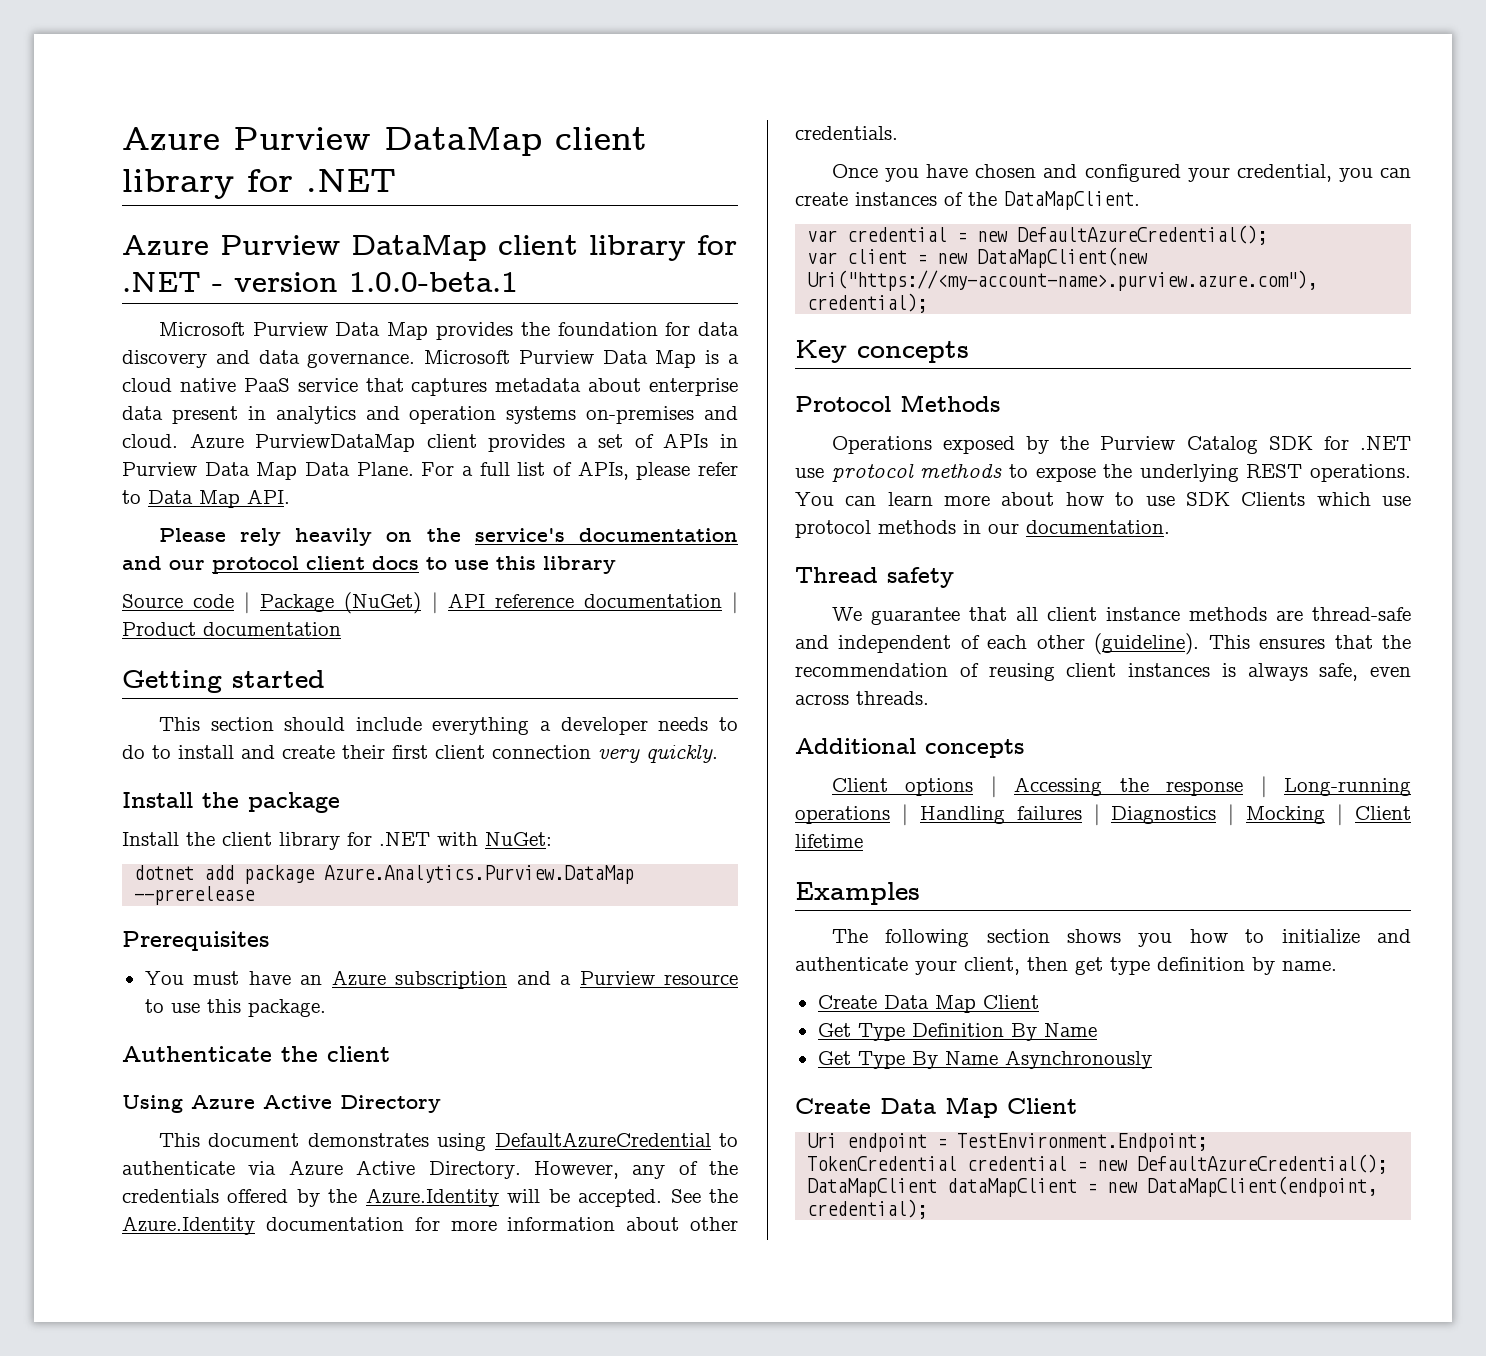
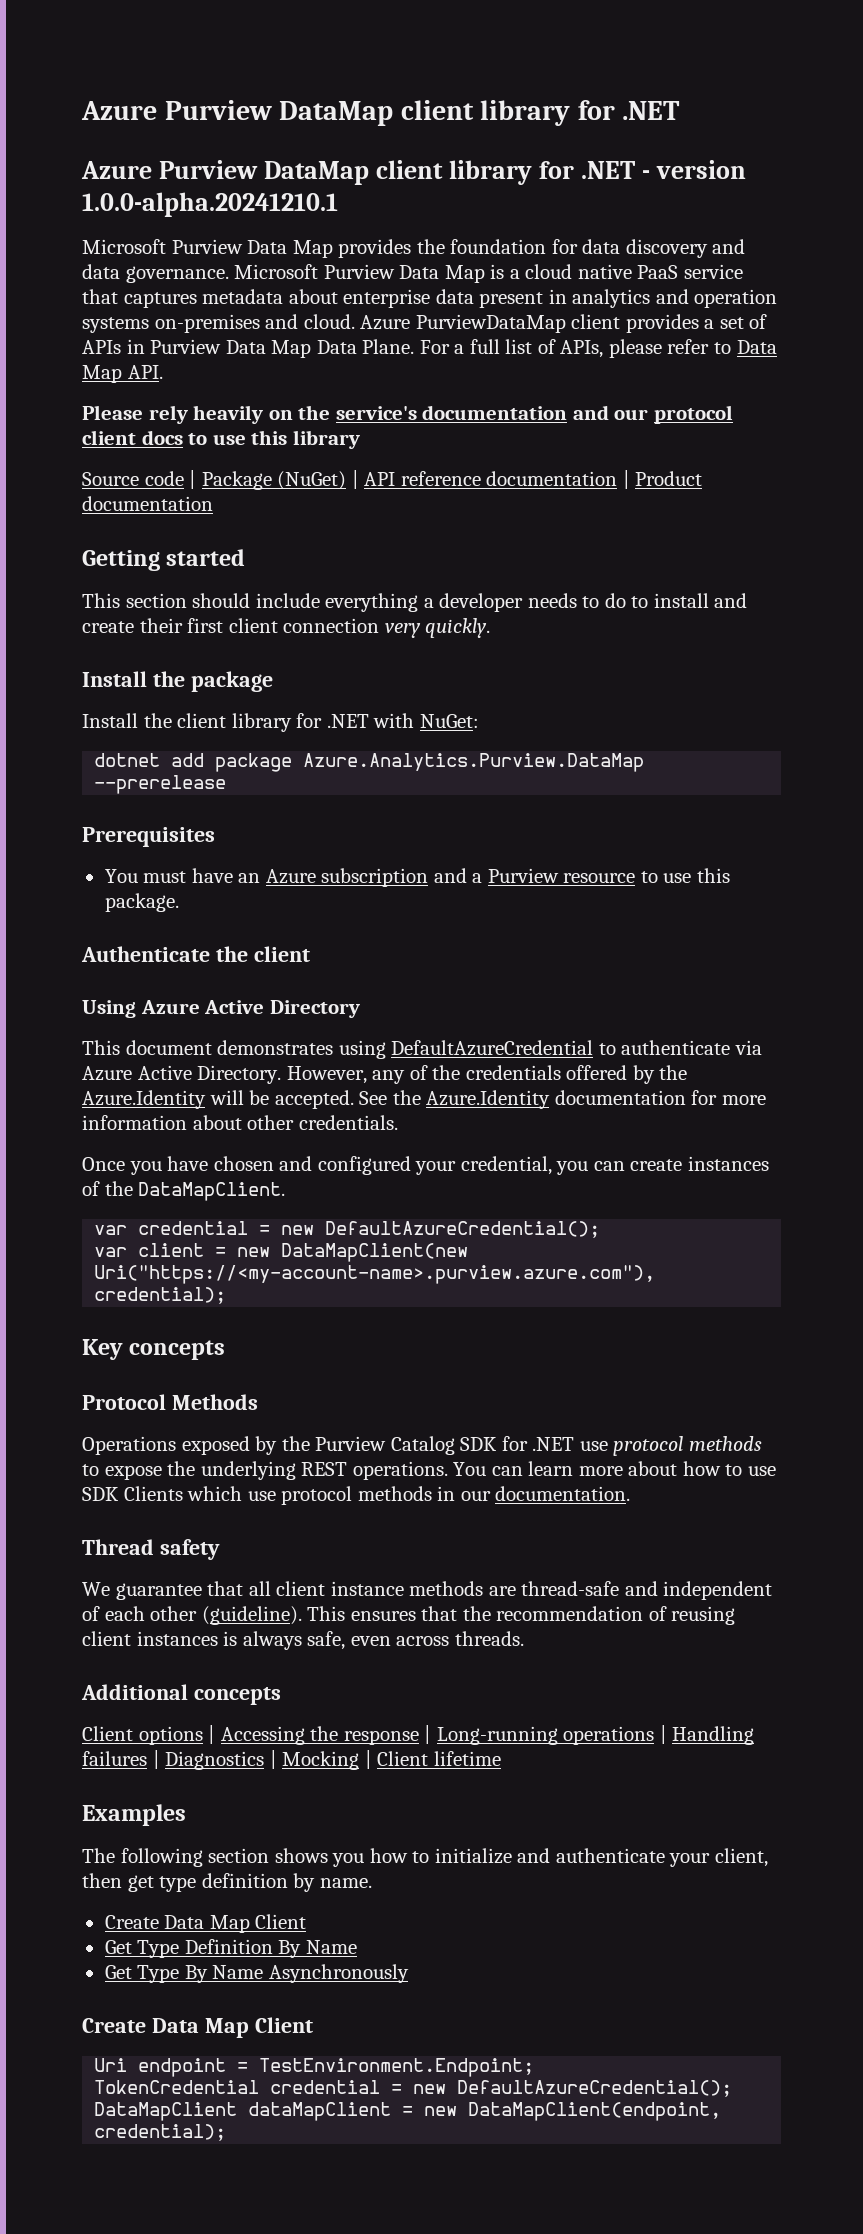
[349,272,518,292] 1.0.0-beta.1 -> [82,192,338,217] 1.0.0-alpha.20241210.1

